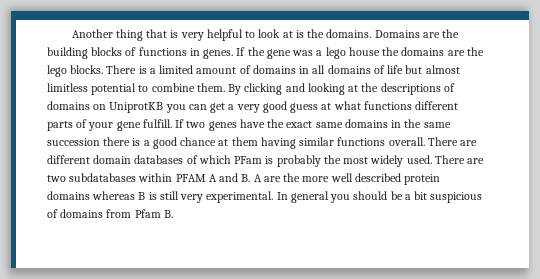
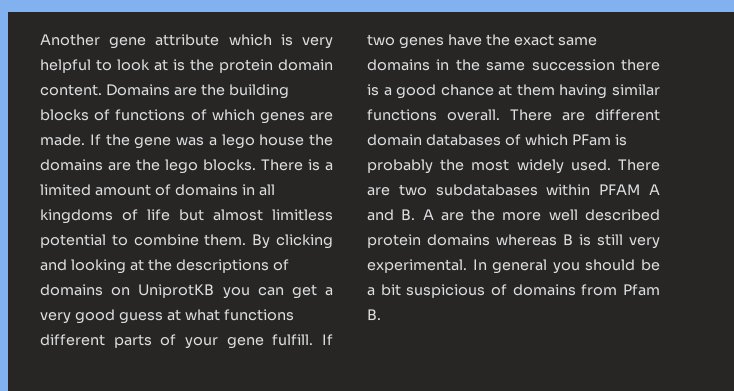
[116,29,168,41] thing that -> [109,34,272,49] gene attribute which
[326,29,372,38] domains. -> [219,59,333,73] [40,84,102,96] protein domain content.
[189,48,234,59] in genes. -> [190,109,333,124] [40,134,85,146] of which genes are made.
[327,65,371,74] domains -> [40,209,113,224] kingdoms

